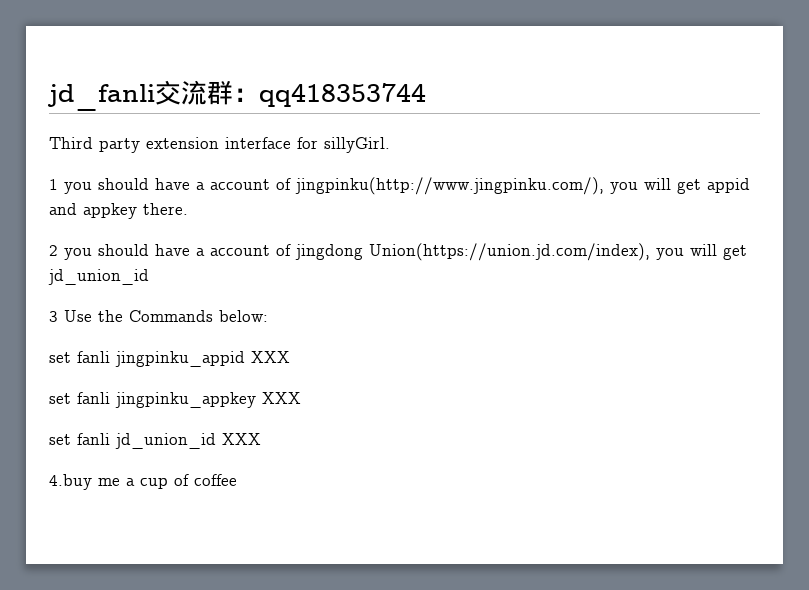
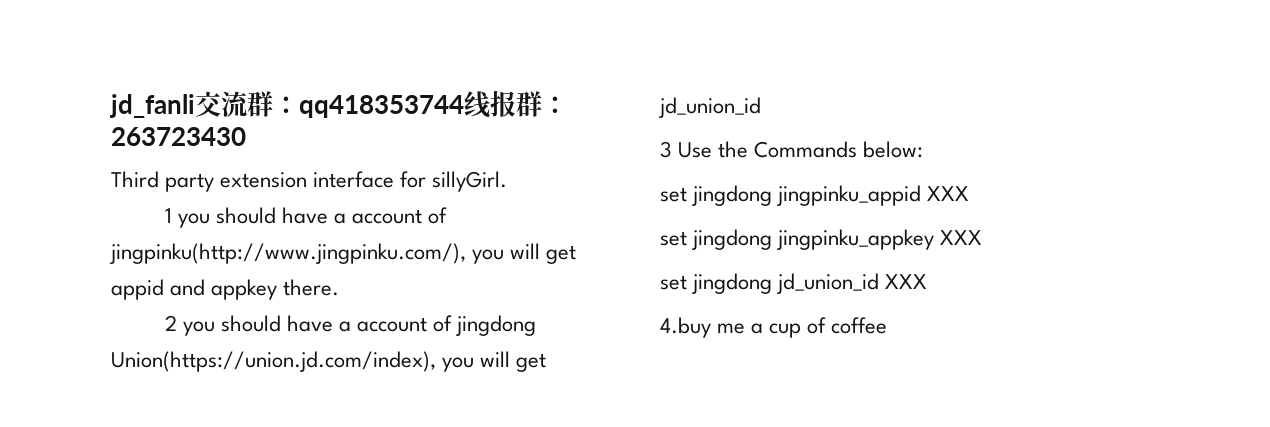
(426, 95) none -> [464,90,568,118] [111,127,246,146] 线报群：263723430
[77,351,110,363] fanli -> [691,185,773,206] jingdong
[77,392,110,404] fanli -> [691,229,773,250] jingdong
[77,433,110,445] fanli -> [691,273,773,294] jingdong

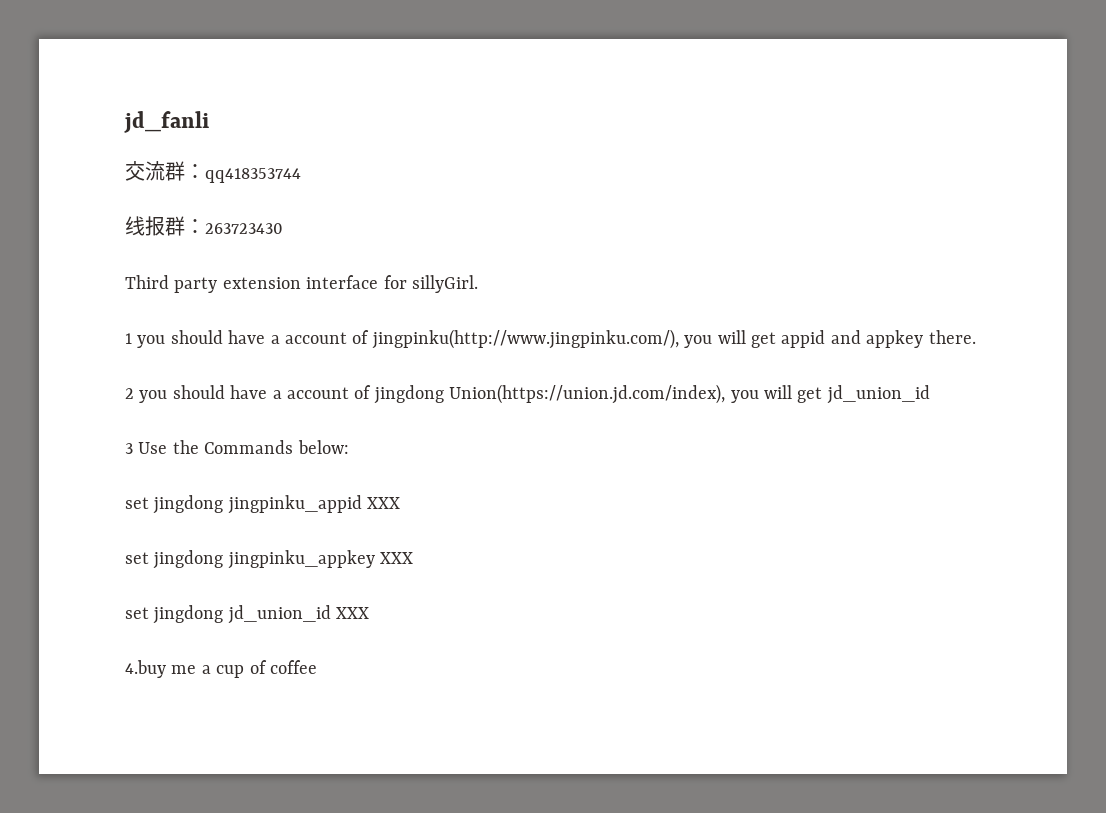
(195, 106) none -> (209, 122) //
(464, 106) none -> (301, 175) //

